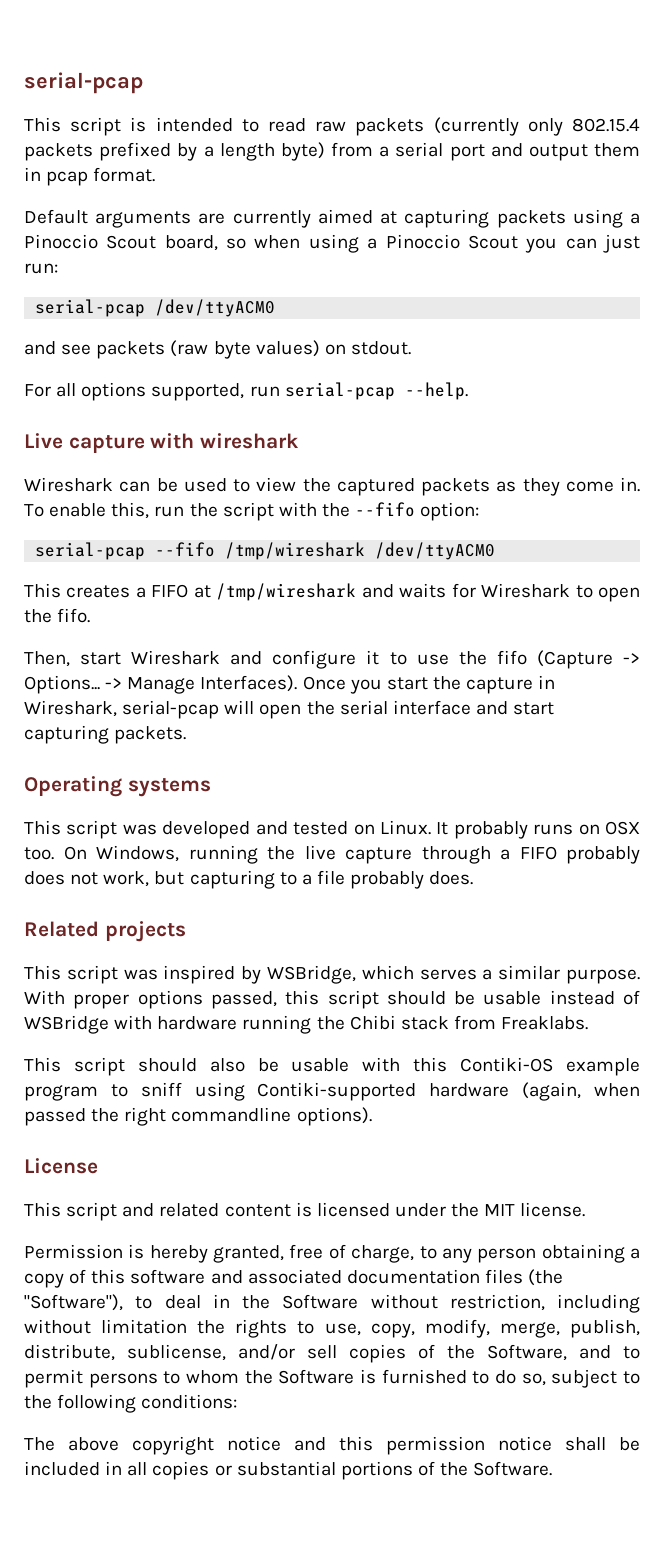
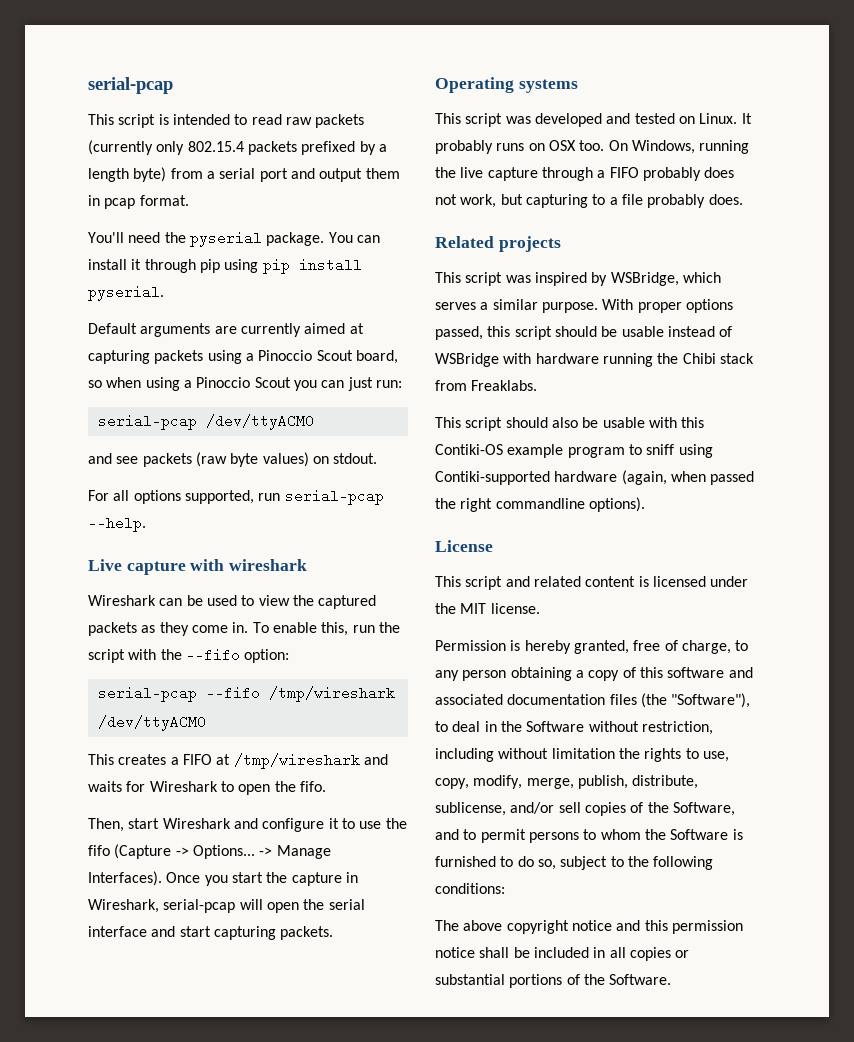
(156, 174) none -> [88,231,380,247] [88,258,362,274] [88,285,164,301] // You'll need the pyserial package. You can install it through pip using pip install pyserial.

